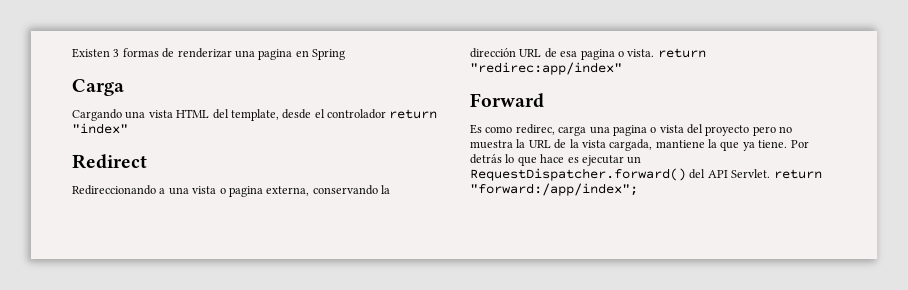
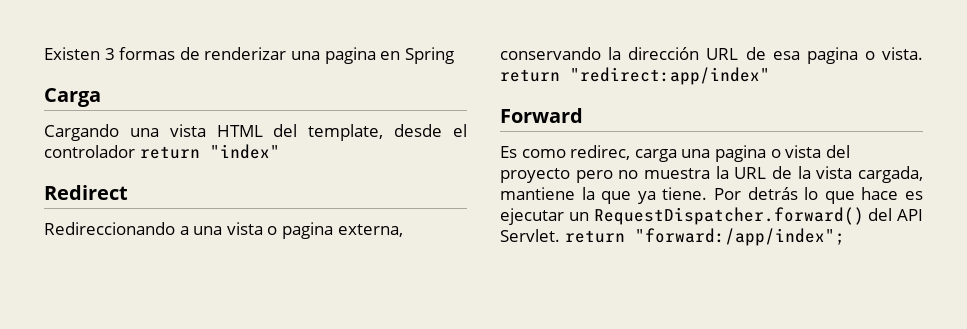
[470,62,622,75] "redirec:app/index" -> [570,67,770,85] "redirect:app/index"

